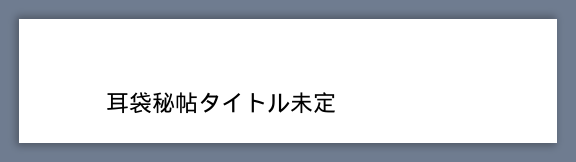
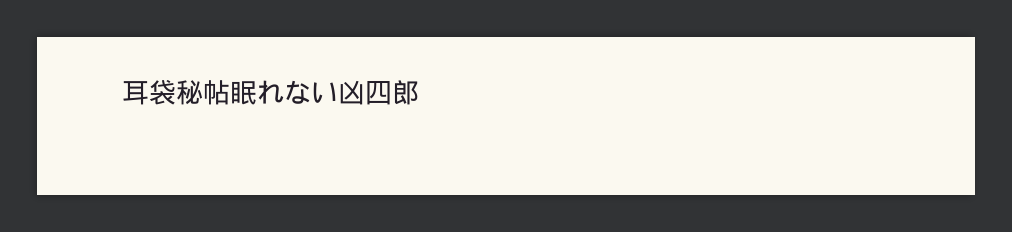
[198,92,336,114] タイトル未定 -> [230,80,419,105] 眠れない凶四郎

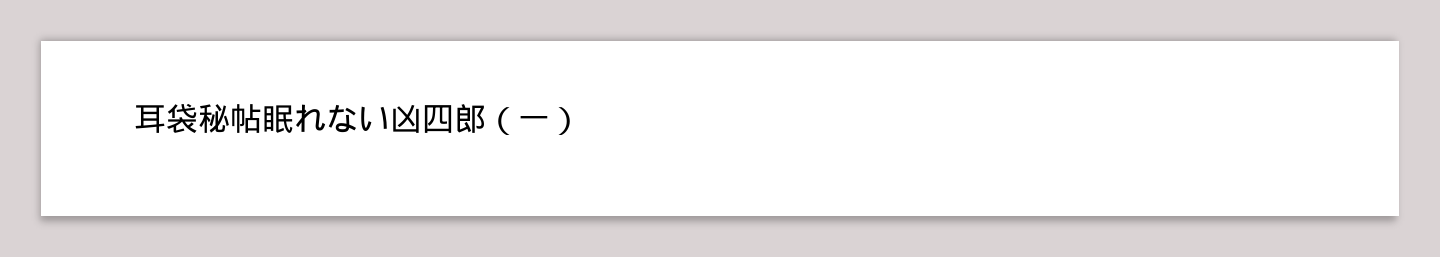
(419, 92) none -> [486,107,582,135] （一）

